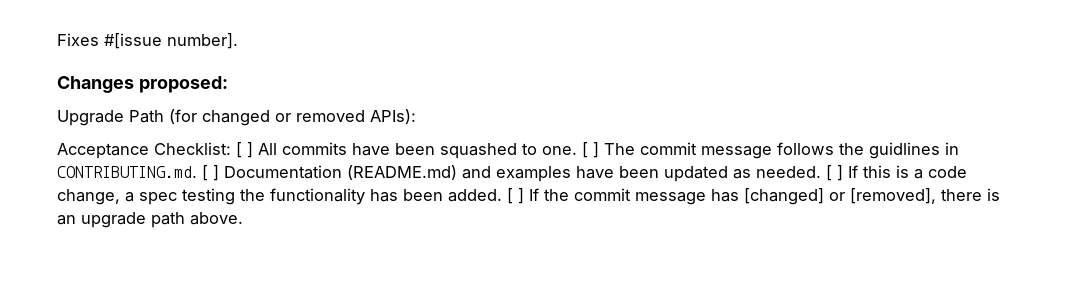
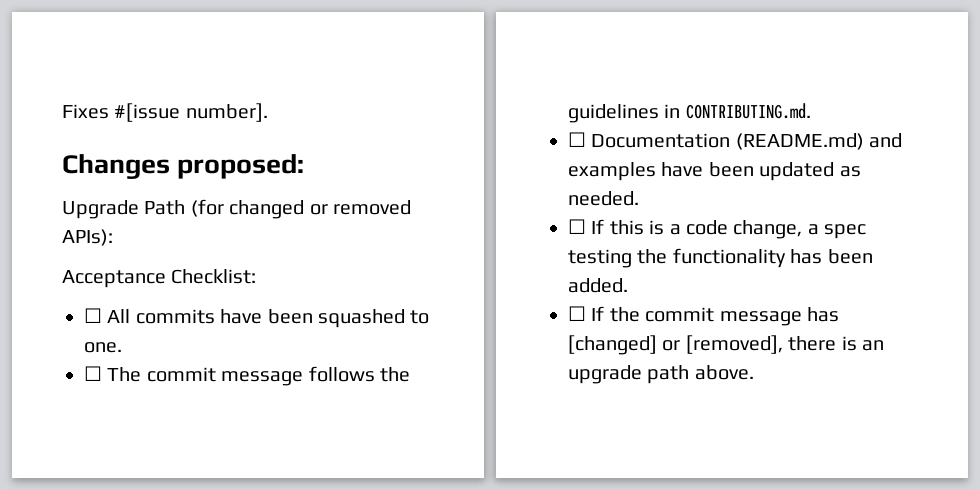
[236,142,253,158] [ ] -> [84,308,102,323] // ☐
[582,142,599,158] [ ] -> [84,366,102,381] // ☐
[869,142,940,159] guidlines -> [568,104,659,123] guidelines
[202,165,219,181] [ ] -> [568,132,586,147] // ☐
[826,165,843,181] [ ] -> [568,219,586,234] // ☐
[507,188,524,204] [ ] -> [568,306,586,321] // ☐

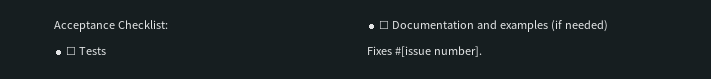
[62,103,268,122] [62,154,305,179] [62,199,411,219] [62,229,113,246] [62,269,257,288] [84,308,430,328] [84,342,122,353] [84,366,410,386] [568,103,811,123] Fixes #[issue number]. // Changes proposed: // Upgrade Path (for changed or removed APIs): // Acceptance Checklist: // ☐ All commits have been squashed to one. // ☐ The commit message follows the guidelines in CONTRIBUTING.md. -> [54,20,168,32] [66,46,107,55] Acceptance Checklist: // ☐ Tests
[735,133,864,150] (README.md) -> (475, 24) none
[661,162,861,181] [568,191,639,206] [568,219,867,239] [568,248,873,268] [568,278,628,293] [568,306,839,326] [568,335,884,355] [568,365,754,384] have been updated as needed. // ☐ If this is a code change, a spec testing the functionality has been added. // ☐ If the commit message has [changed] or [removed], there is an upgrade path above. -> [550,20,608,32] [367,46,482,57] (if needed) // Fixes #[issue number].

